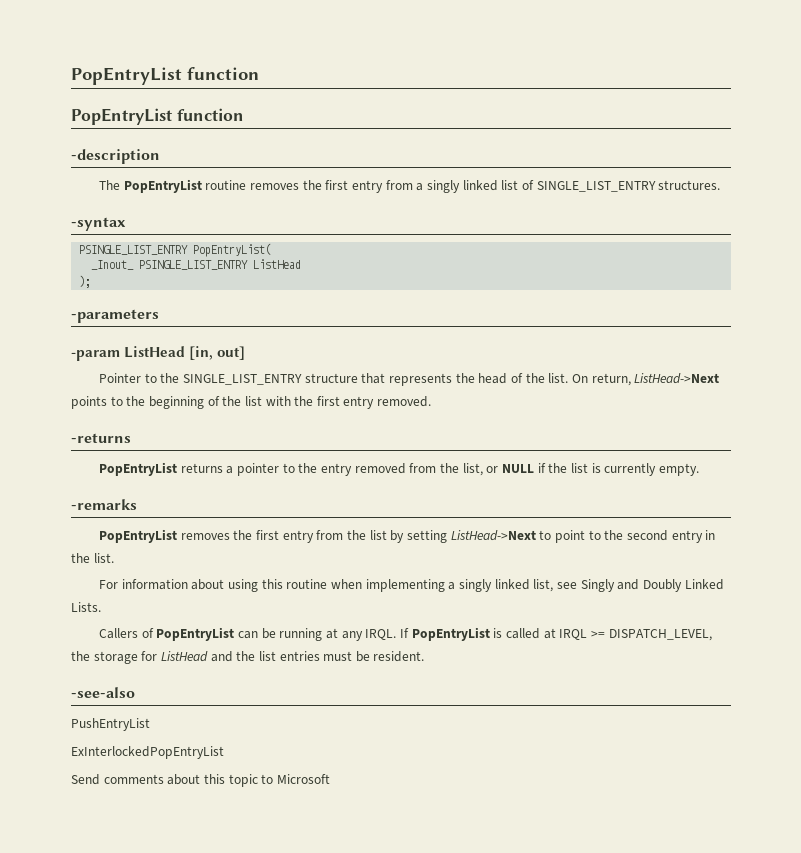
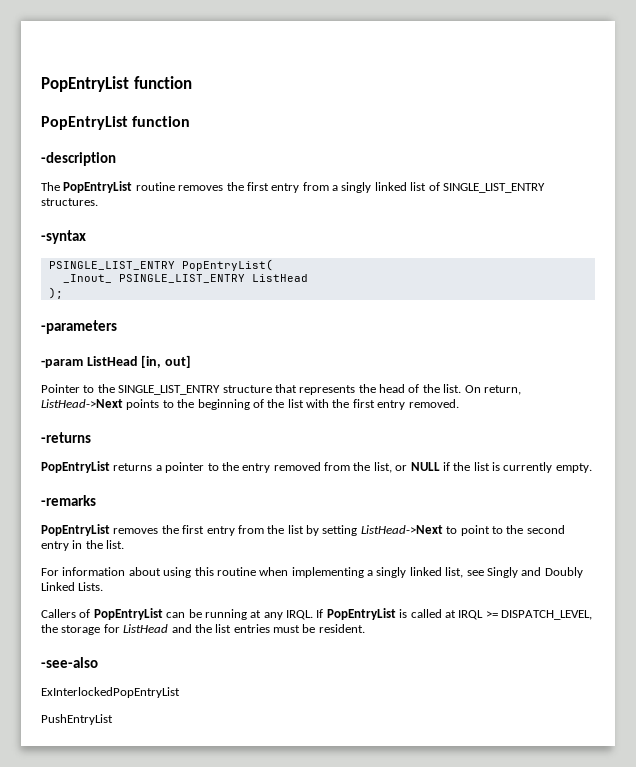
[71,718,150,731] // PushEntryList -> (98, 662) none
[71,774,330,787] Send comments about this topic to Microsoft -> [41,714,113,725] PushEntryList

